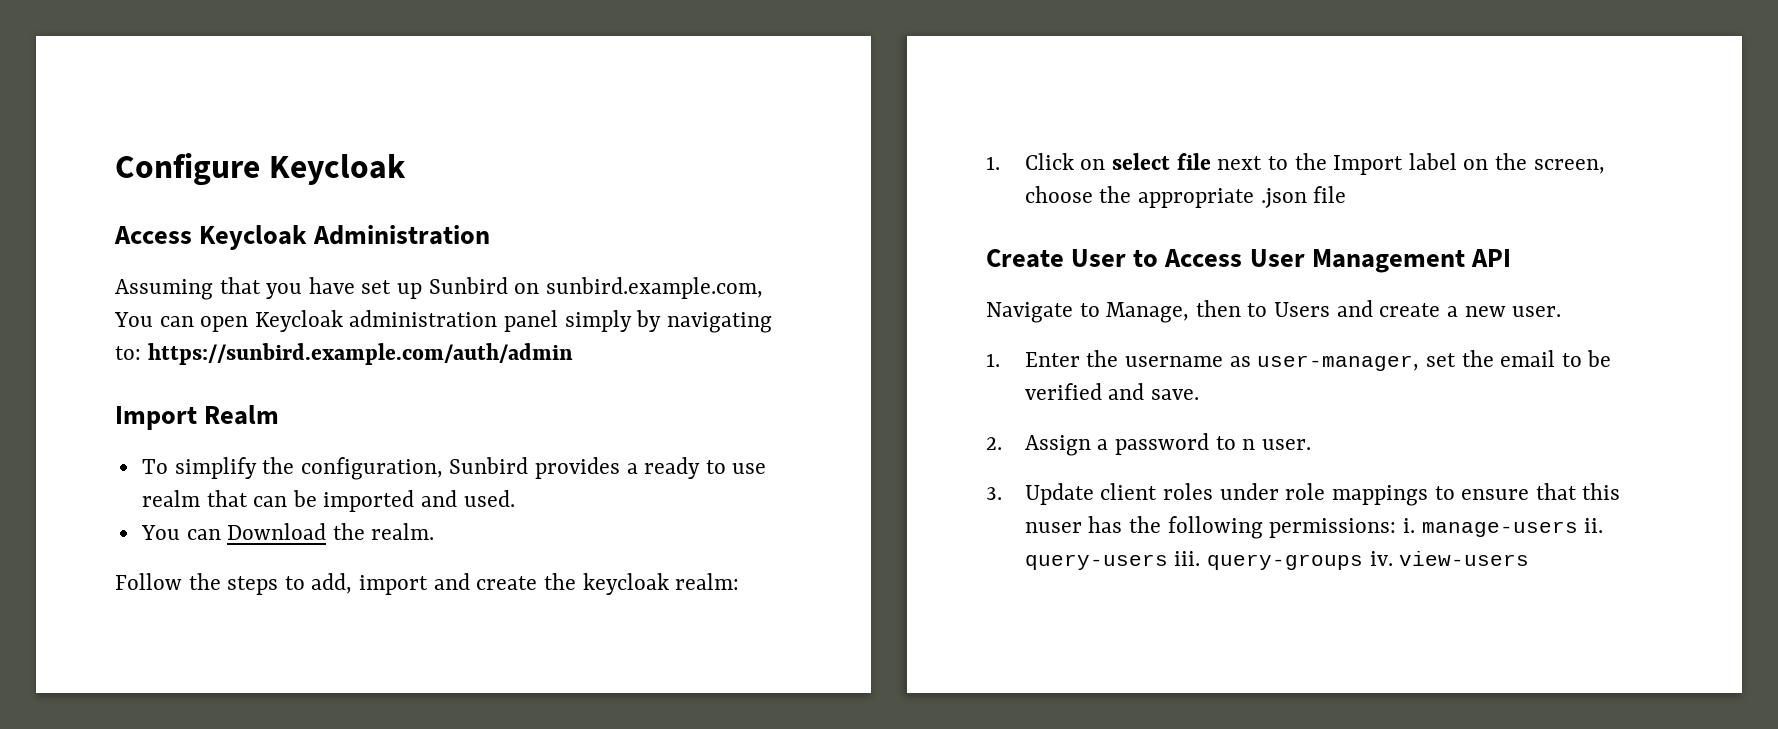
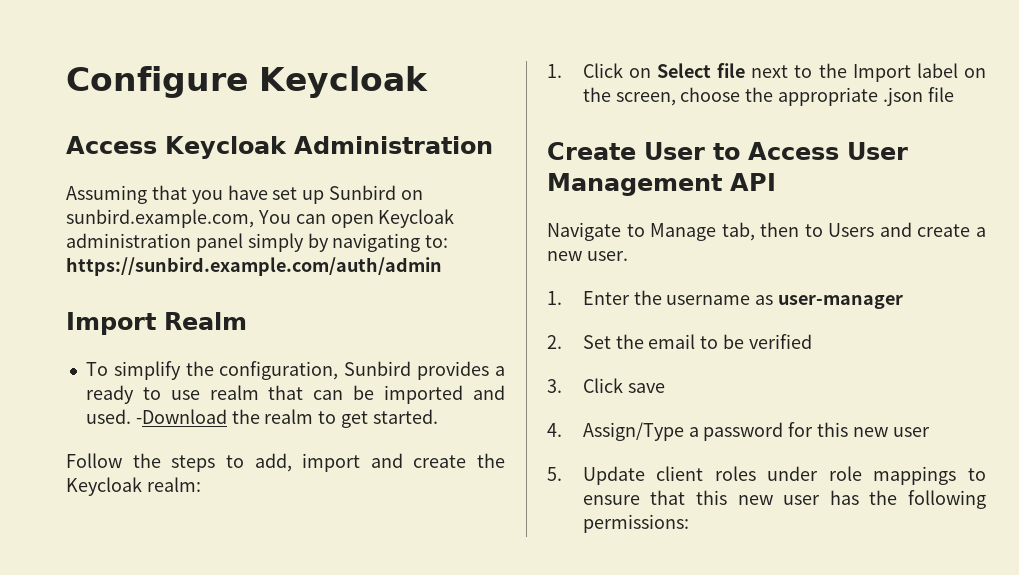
[140,523,435,540] // You can Download the realm. -> [135,409,438,428] -Download the realm to get started.
[582,573,669,595] keycloak -> [66,477,142,496] Keycloak
[1112,153,1171,170] select -> [656,63,711,78] Select
[1106,302,1190,323] Manage, -> [650,222,755,241] Manage tab,
[1257,353,1456,371] user-manager, set -> [778,295,904,309] [547,335,611,349] user-manager // 2. Set
[1108,383,1200,400] [986,433,1311,456] [986,487,1002,500] and save. // 2. Assign a password to n user. // 3. -> [547,378,665,393] [547,422,930,441] [547,467,562,481] // 3. Click save // 4. Assign/Type a password for this new user // 5.
[1024,522,1082,533] nuser -> [737,495,821,505] new user
[1402,518,1604,537] [1024,551,1530,570] i. manage-users ii. query-users iii. query-groups iv. view-users -> (689, 523) none

